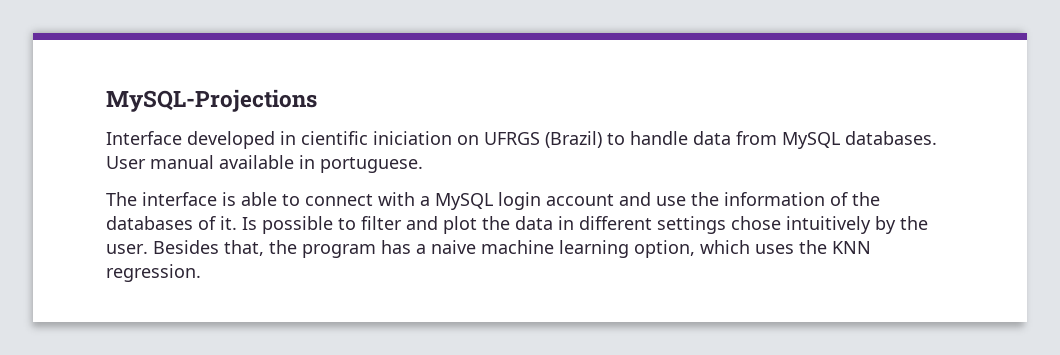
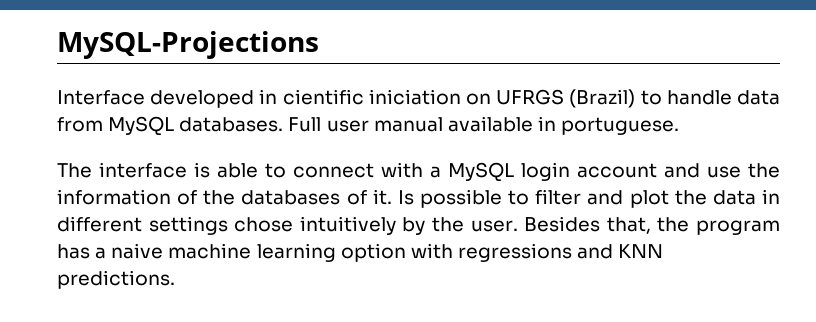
[106,156,146,169] User -> [288,117,369,132] Full user
[634,240,871,258] [106,264,201,282] option, which uses the KNN regression. -> [340,243,664,262] [57,270,175,289] option with regressions and KNN predictions.

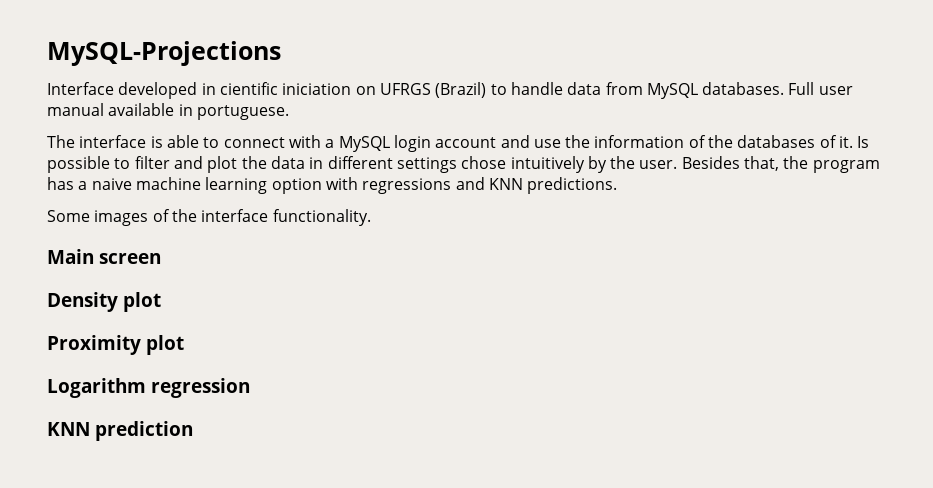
(175, 279) none -> [47,209,371,226] [47,249,161,264] [47,292,161,312] [47,335,184,355] [47,378,250,398] [47,421,193,441] // Some images of the interface functionality. // Main screen // Density plot // Proximity plot // Logarithm regression // KNN prediction

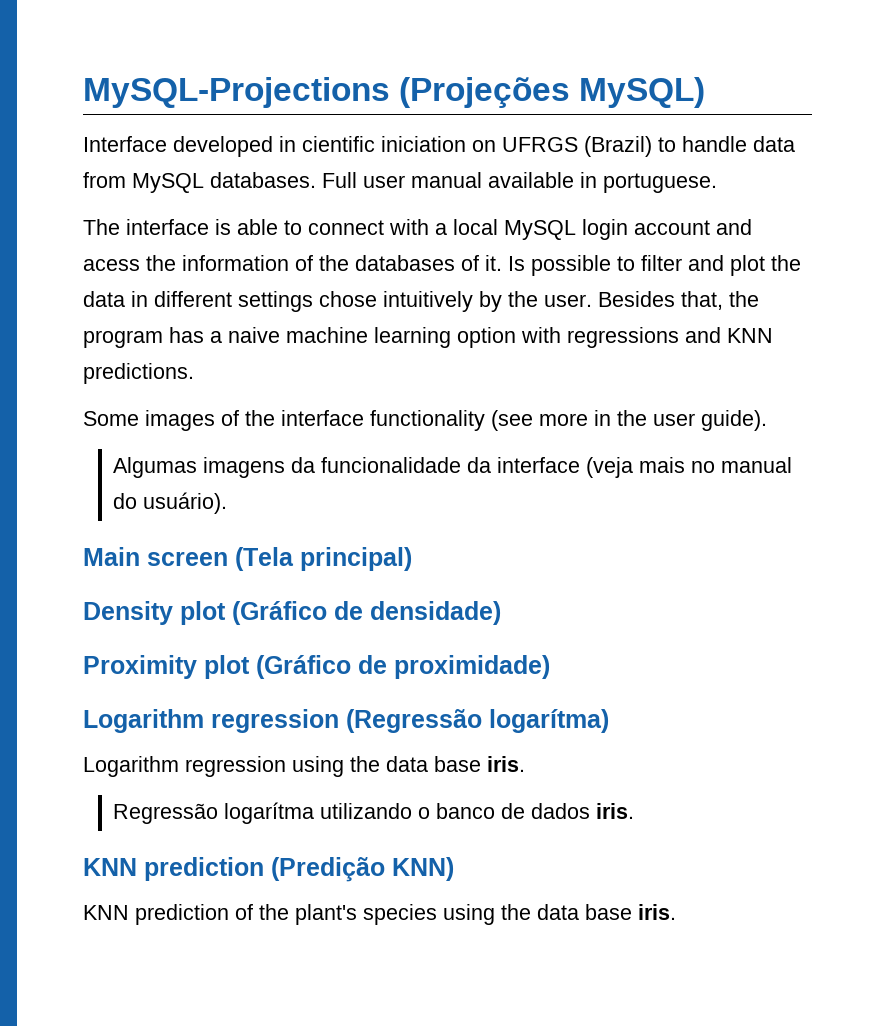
(281, 53) none -> [399,77,706,108] (Projeções MySQL)
(335, 143) none -> [453,219,498,235] local
[533,139,561,148] use -> [83,259,140,271] acess
[272,209,371,226] functionality. -> [370,410,767,431] [113,457,793,478] [113,492,228,514] functionality (see more in the user guide). // Algumas imagens da funcionalidade da interface (veja mais no manual do usuário).
(161, 258) none -> [235,547,412,571] (Tela principal)
(161, 302) none -> [232,601,501,625] (Gráfico de densidade)
[47,378,250,398] [47,421,193,441] // Logarithm regression // KNN prediction -> [256,655,550,679] [83,709,609,733] [83,756,525,777] [113,802,635,824] [83,857,454,882] [83,904,676,925] (Gráfico de proximidade) // Logarithm regression (Regressão logarítma) // Logarithm regression using the data base iris. // Regressão logarítma utilizando o banco de dados iris. // KNN prediction (Predição KNN) // KNN prediction of the plant's species using the data base iris.

